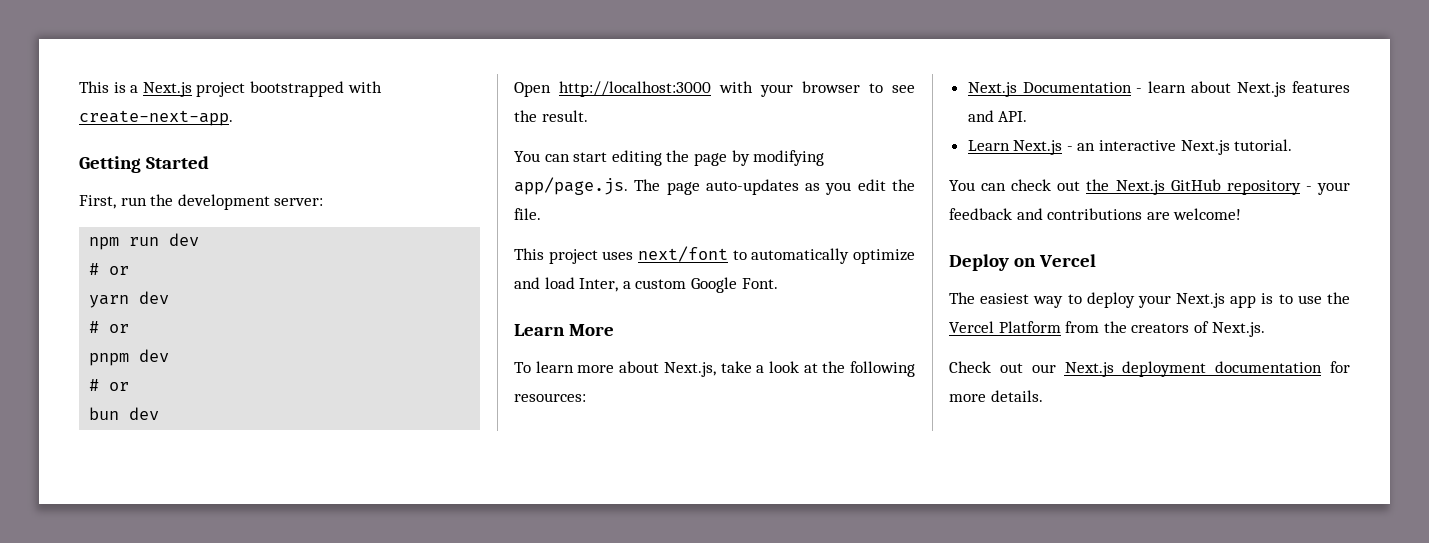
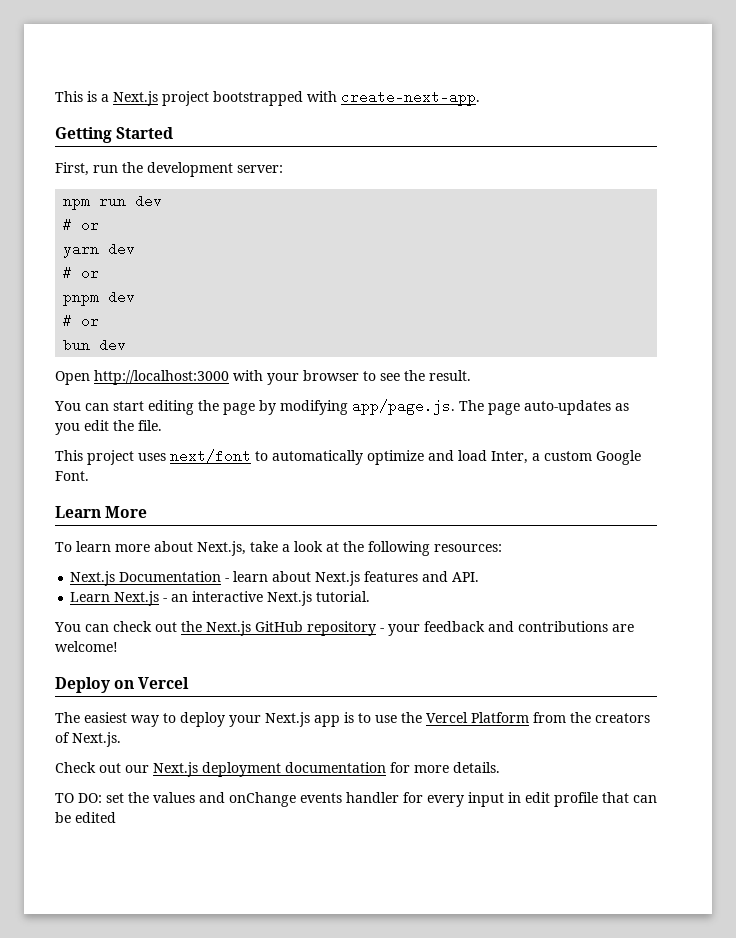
(1043, 396) none -> [55,792,657,807] [55,812,116,823] // TO DO: set the values and onChange events handler for every input in edit profile that can be edited

